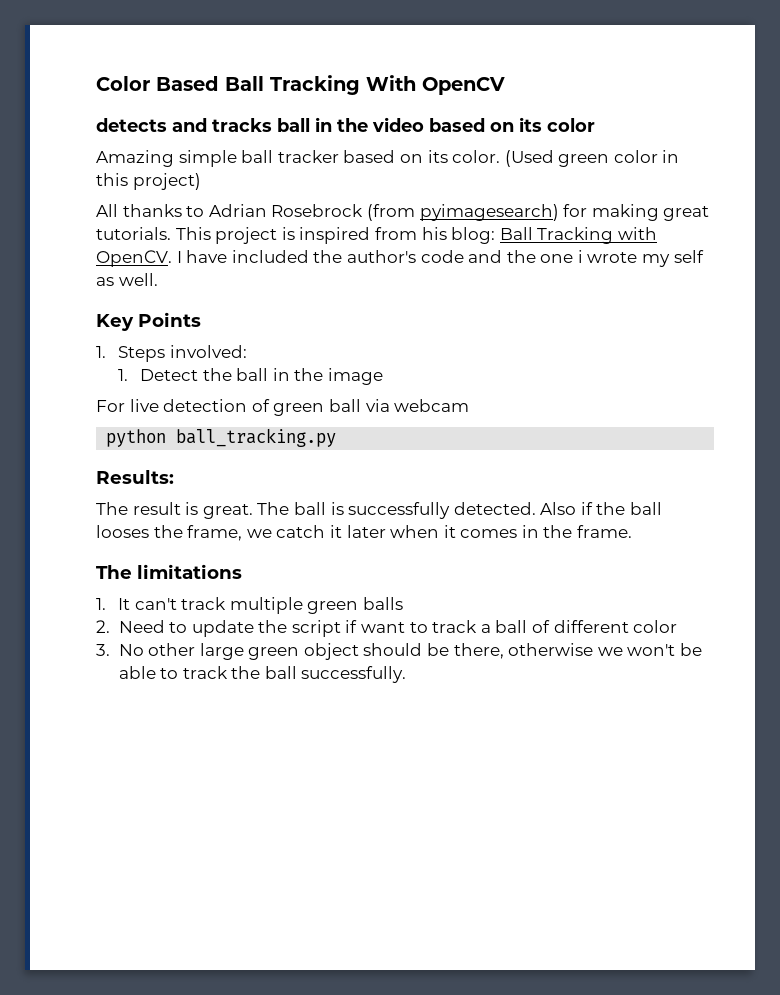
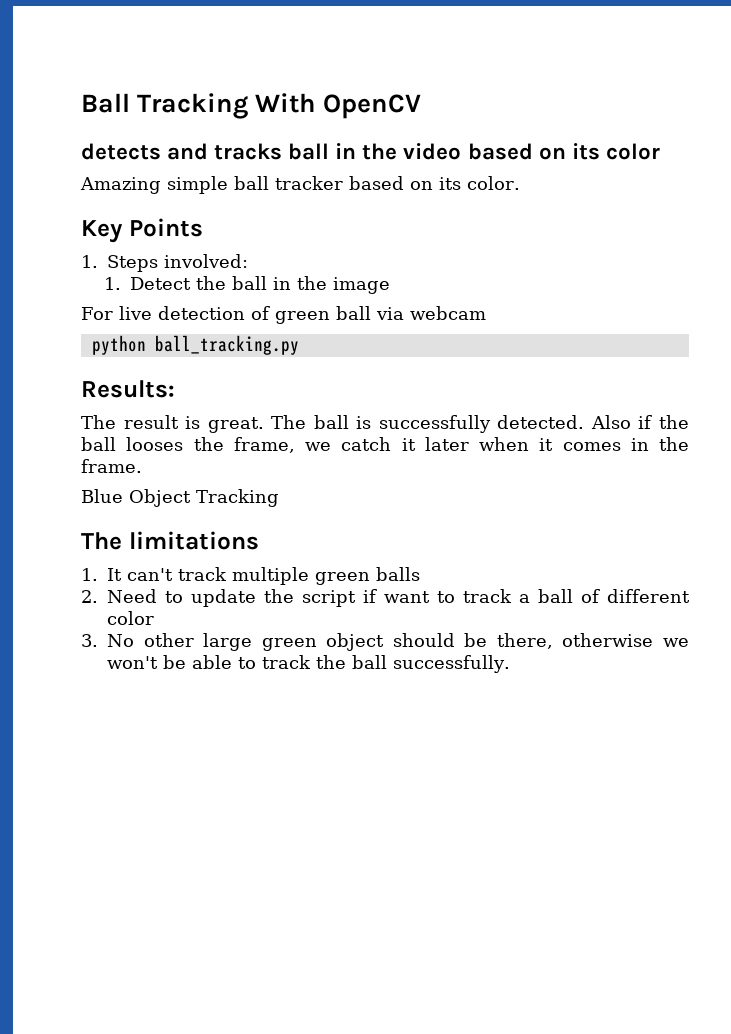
[96,76,219,91] Color Based -> (81, 103) none
[504,150,680,167] [96,173,201,190] [96,204,710,221] [96,227,657,244] [96,250,704,267] [96,273,158,286] (Used green color in this project) // All thanks to Adrian Rosebrock (from pyimagesearch) for making great tutorials. This project is inspired from his blog: Ball Tracking with OpenCV. I have included the author's code and the one i wrote my self as well. -> (520, 183) none
(633, 531) none -> [81,489,279,507] // Blue Object Tracking

